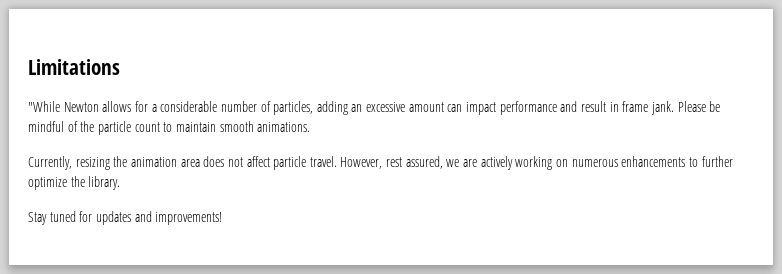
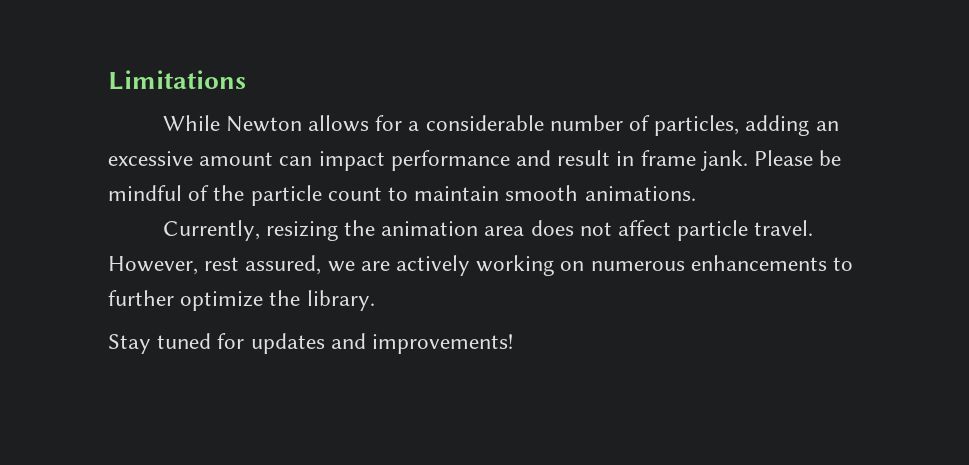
[28,101,60,112] "While -> [162,115,220,131] While

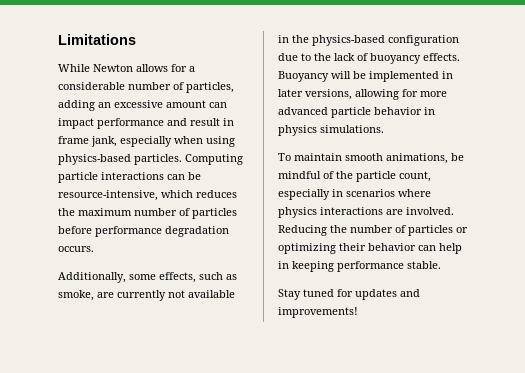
[700,150,814,171] jank. Please -> [91,136,235,147] [58,154,243,165] [58,172,201,183] [58,190,237,201] [58,208,237,219] [58,226,229,237] [58,246,94,252] [58,272,237,283] [58,290,235,301] [278,35,459,46] [278,53,460,64] [278,71,453,82] [278,89,447,100] [278,107,435,118] [278,125,384,136] [278,153,448,164] jank, especially when using physics-based particles. Computing particle interactions can be resource-intensive, which reduces the maximum number of particles before performance degradation occurs. // Additionally, some effects, such as smoke, are currently not available in the physics-based configuration due to the lack of buoyancy effects. Buoyancy will be implemented in later versions, allowing for more advanced particle behavior in physics simulations. // To maintain smooth animations,
[327,185,696,201] [162,220,814,241] [108,255,854,276] [108,290,375,311] count to maintain smooth animations. // Currently, resizing the animation area does not affect particle travel. However, rest assured, we are actively working on numerous enhancements to further optimize the library. -> [399,171,431,182] [278,189,431,200] [278,207,454,218] [278,225,468,236] [278,243,462,254] [278,261,441,272] count, especially in scenarios where physics interactions are involved. Reducing the number of particles or optimizing their behavior can help in keeping performance stable.

